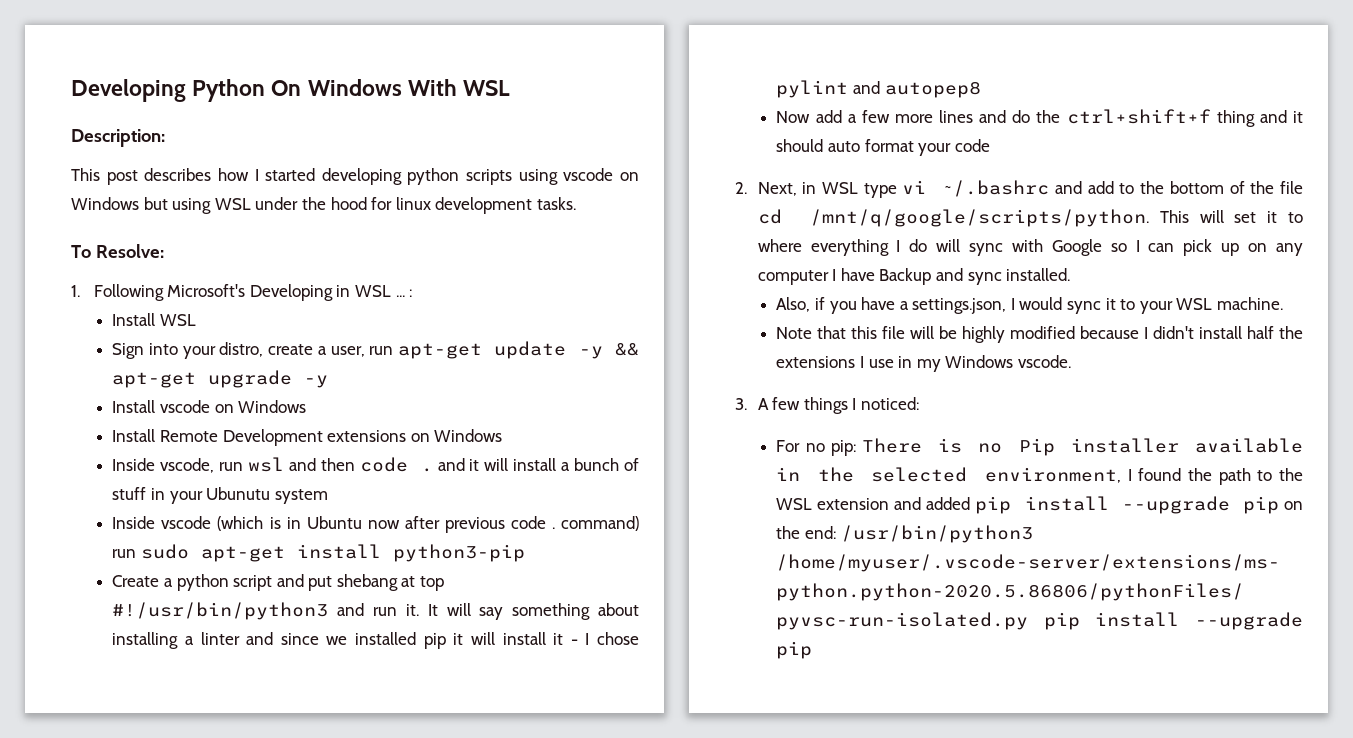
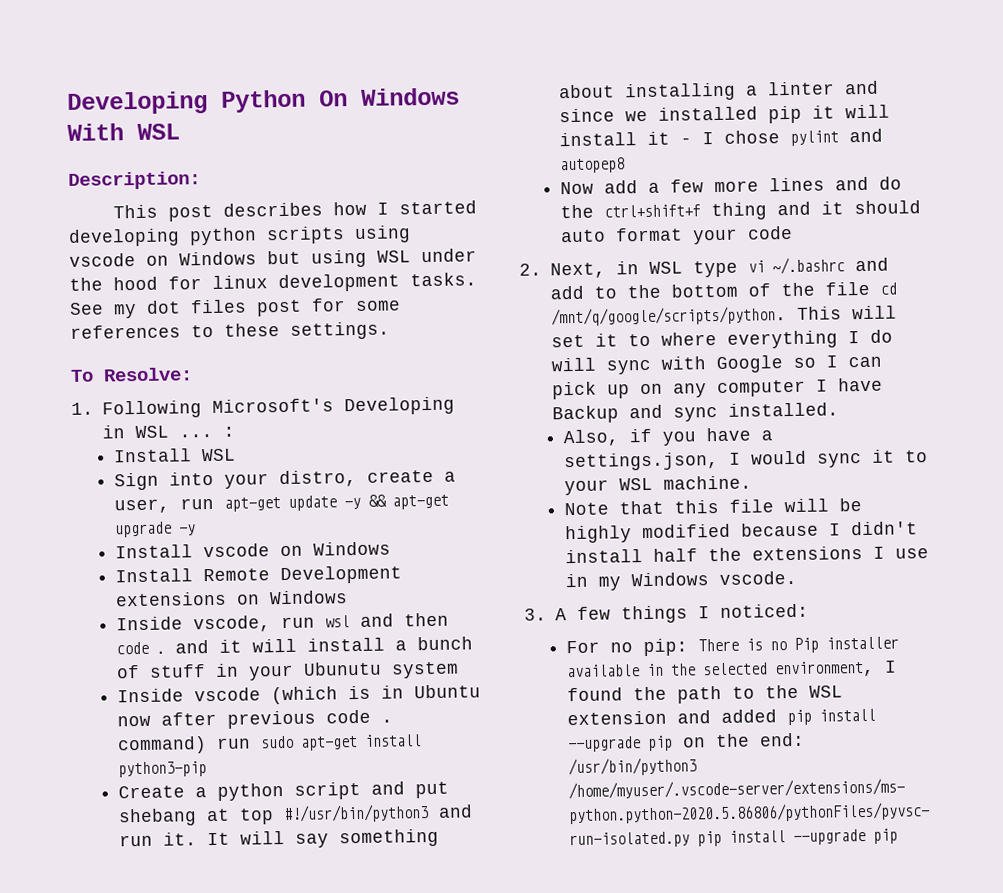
(576, 203) none -> [69,298,401,319] [70,321,390,340] See my dot files post for some references to these settings.

